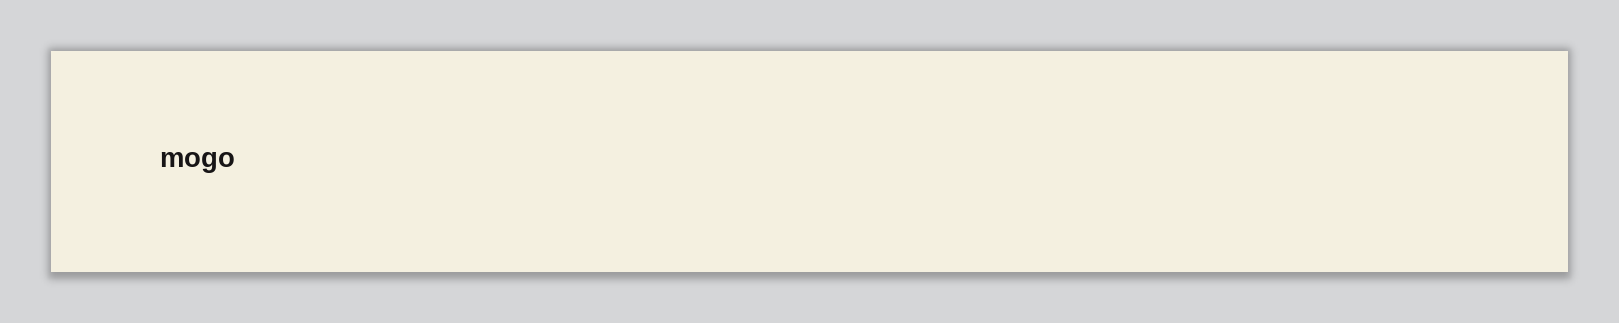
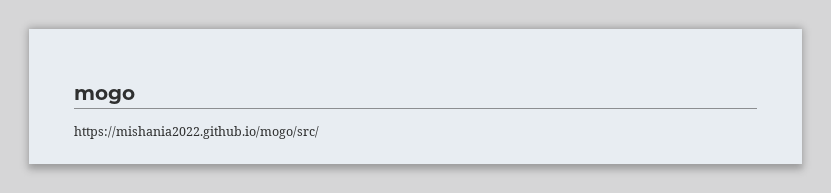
(235, 162) none -> [74,126,319,139] // https://mishania2022.github.io/mogo/src/

